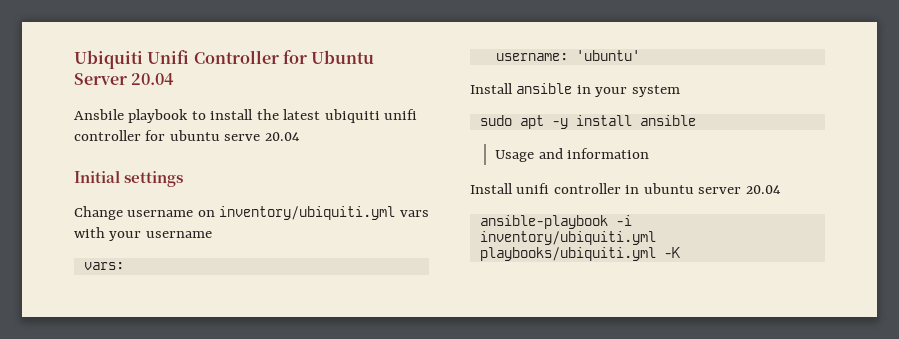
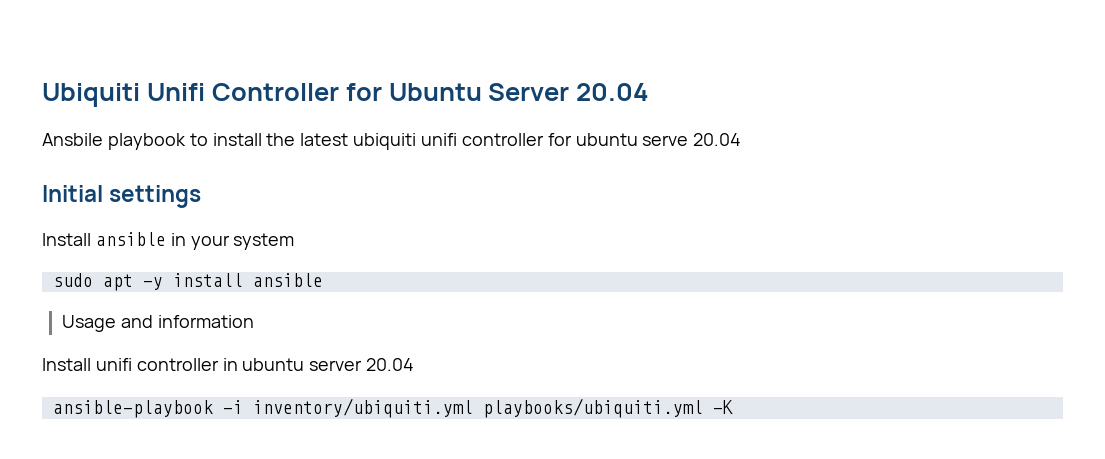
[74,206,429,220] [74,227,212,241] [83,262,124,270] [495,50,640,61] // Change username on inventory/ubiquiti.yml vars with your username // vars: // username: 'ubuntu' -> (202, 196) none

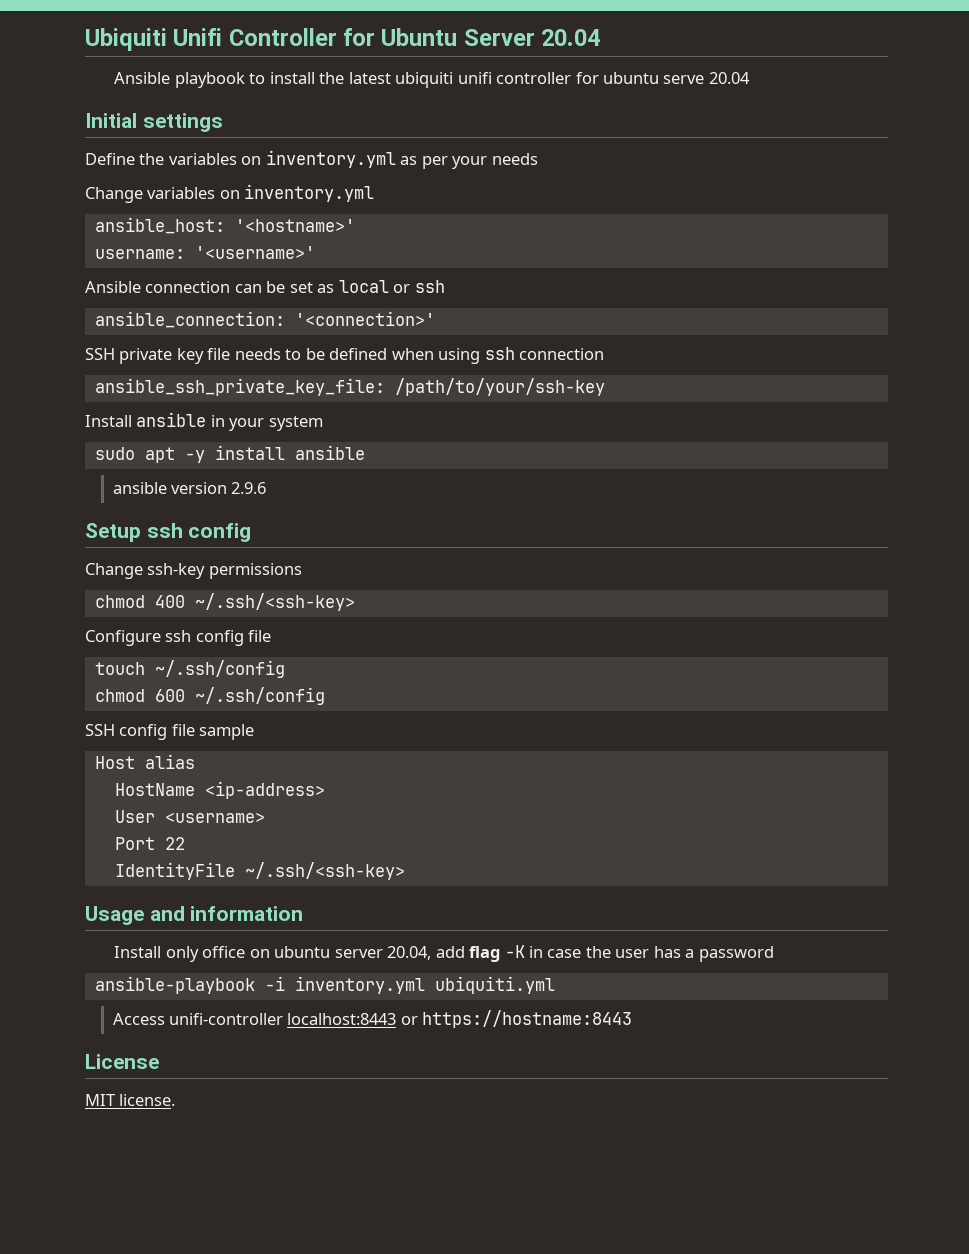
[42,133,103,146] Ansbile -> [114,72,171,84] Ansible
(202, 196) none -> [85,150,538,169] [85,184,375,203] [94,217,355,234] [94,246,315,259] [85,280,445,293] [94,311,435,328] [85,347,605,364] [94,378,605,396] // Define the variables on inventory.yml as per your needs // Change variables on inventory.yml // ansible_host: '<hostname>' // username: '<username>' // Ansible connection can be set as local or ssh // ansible_connection: '<connection>' // SSH private key file needs to be defined when using ssh connection // ansible_ssh_private_key_file: /path/to/your/ssh-key
[61,315,254,332] [42,358,415,371] [52,398,733,418] Usage and information // Install unifi controller in ubuntu server 20.04 // ansible-playbook -i inventory/ubiquiti.yml playbooks/ubiquiti.yml -K -> [112,482,267,494] [85,523,252,542] [85,563,302,579] [94,593,355,611] [85,630,272,646] [94,660,285,678] [94,687,325,705] [85,724,255,740] [94,754,195,769] [114,781,325,799] [114,810,265,823] [114,837,185,850] [114,862,405,880] [85,906,304,925] [114,945,774,962] [94,976,555,994] [112,1010,633,1028] [85,1054,159,1069] [85,1094,176,1106] ansible version 2.9.6 // Setup ssh config // Change ssh-key permissions // chmod 400 ~/.ssh/<ssh-key> // Configure ssh config file // touch ~/.ssh/config // chmod 600 ~/.ssh/config // SSH config file sample // Host alias // HostName <ip-address> // User <username> // Port 22 // IdentityFile ~/.ssh/<ssh-key> // Usage and information // Install only office on ubuntu server 20.04, add flag -K in case the user has a password // ansible-playbook -i inventory.yml ubiquiti.yml // Access unifi-controller localhost:8443 or https://hostname:8443 // License // MIT license.

